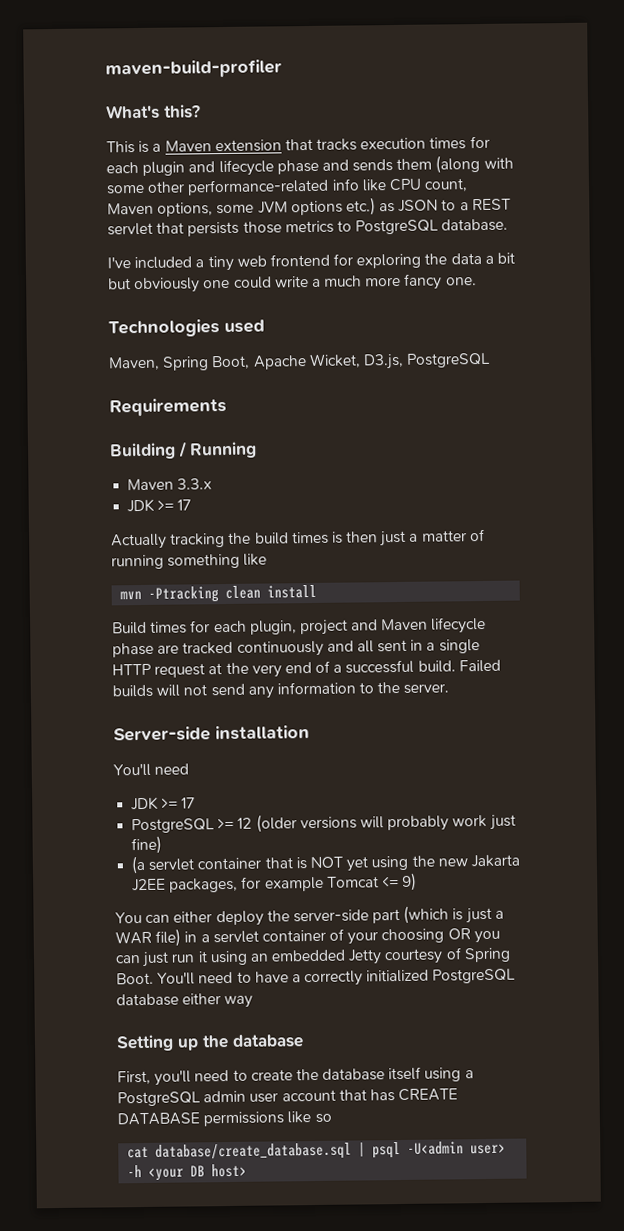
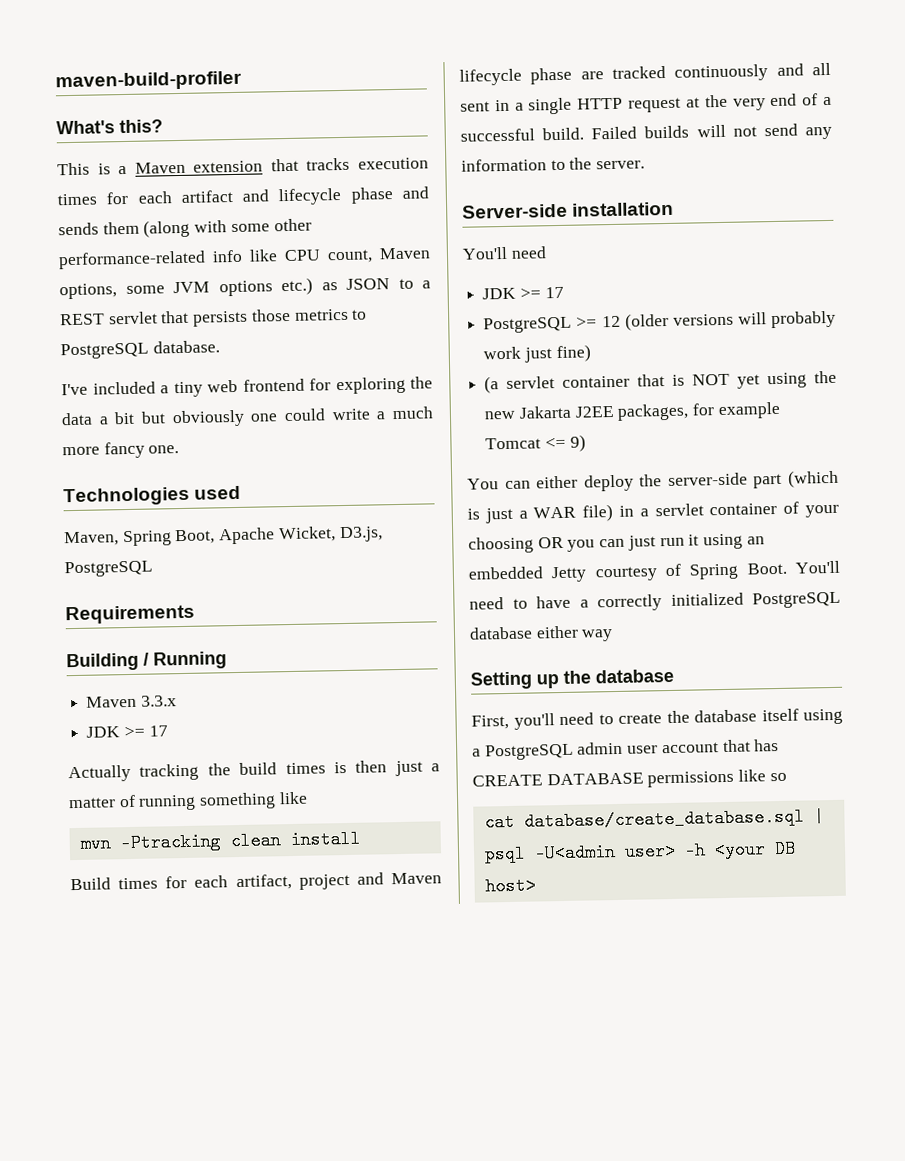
[142,161,186,176] plugin -> [180,189,233,203] artifact
[249,620,297,635] plugin, -> [235,874,292,891] artifact,

